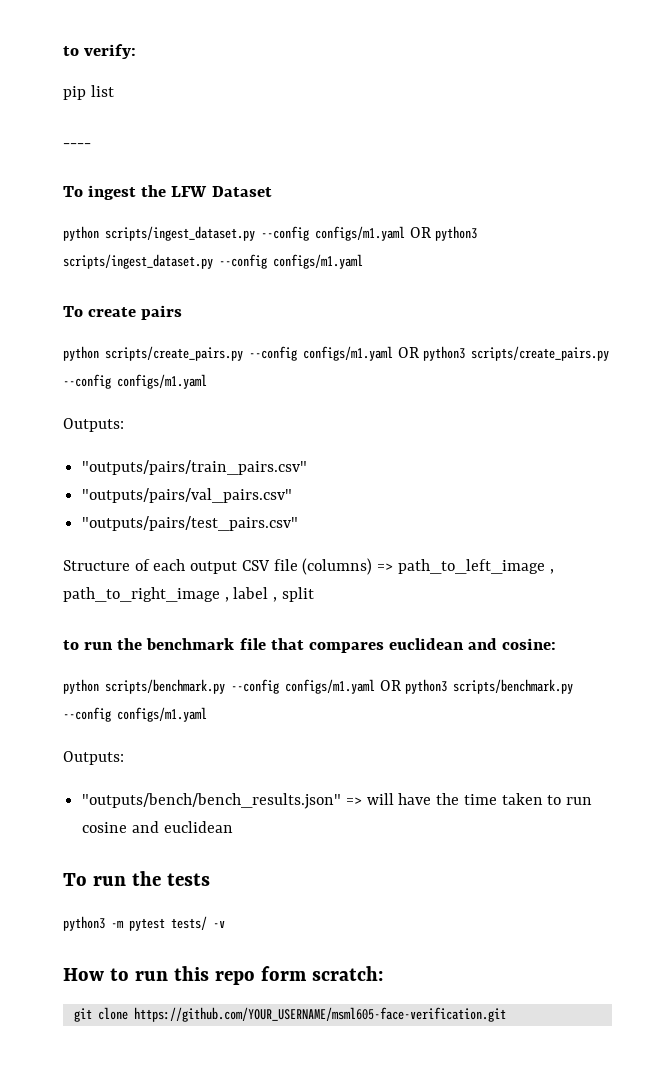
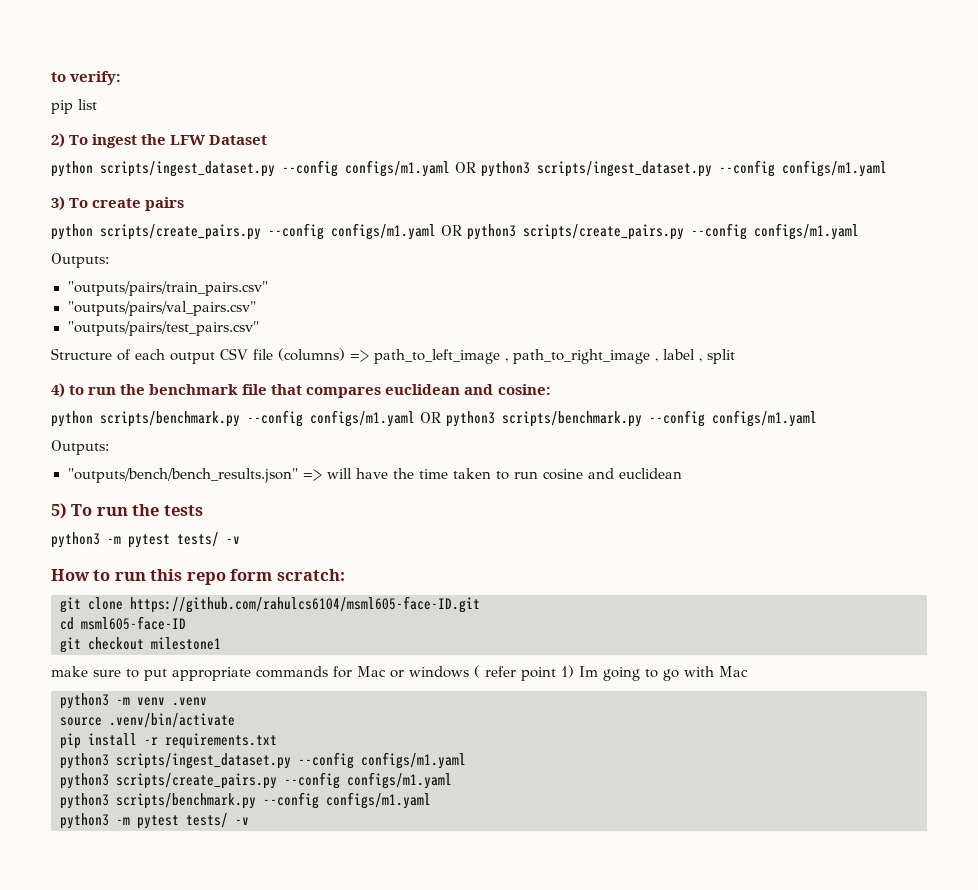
[63,143,91,148] ---- // -> [51,133,65,148] 2)
(363, 261) none -> [51,196,65,211] 3)
(314, 594) none -> [51,383,65,398] 4)
(233, 827) none -> [51,503,67,519] 5)
[133,1007,506,1022] https://github.com/YOUR_USERNAME/msml605-face-verification.git -> [130,596,480,613] [60,616,186,630] [60,637,221,653] [51,665,748,681] [60,693,207,709] [60,713,235,728] [60,733,277,749] [60,752,466,769] [60,772,452,789] [60,792,431,809] [60,813,249,829] https://github.com/rahulcs6104/msml605-face-ID.git // cd msml605-face-ID // git checkout milestone1 // make sure to put appropriate commands for Mac or windows ( refer point 1) Im going to go with Mac // python3 -m venv .venv // source .venv/bin/activate // pip install -r requirements.txt // python3 scripts/ingest_dataset.py --config configs/m1.yaml // python3 scripts/create_pairs.py --config configs/m1.yaml // python3 scripts/benchmark.py --config configs/m1.yaml // python3 -m pytest tests/ -v

